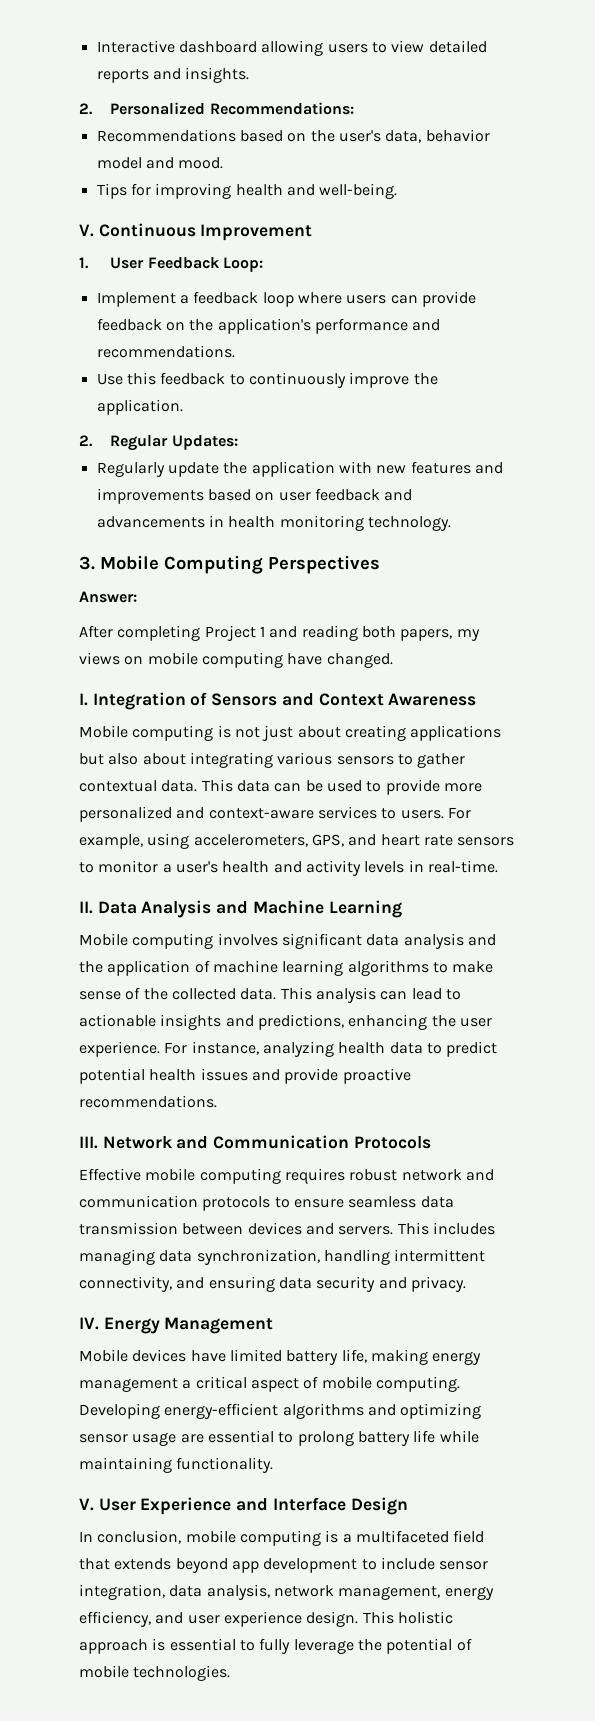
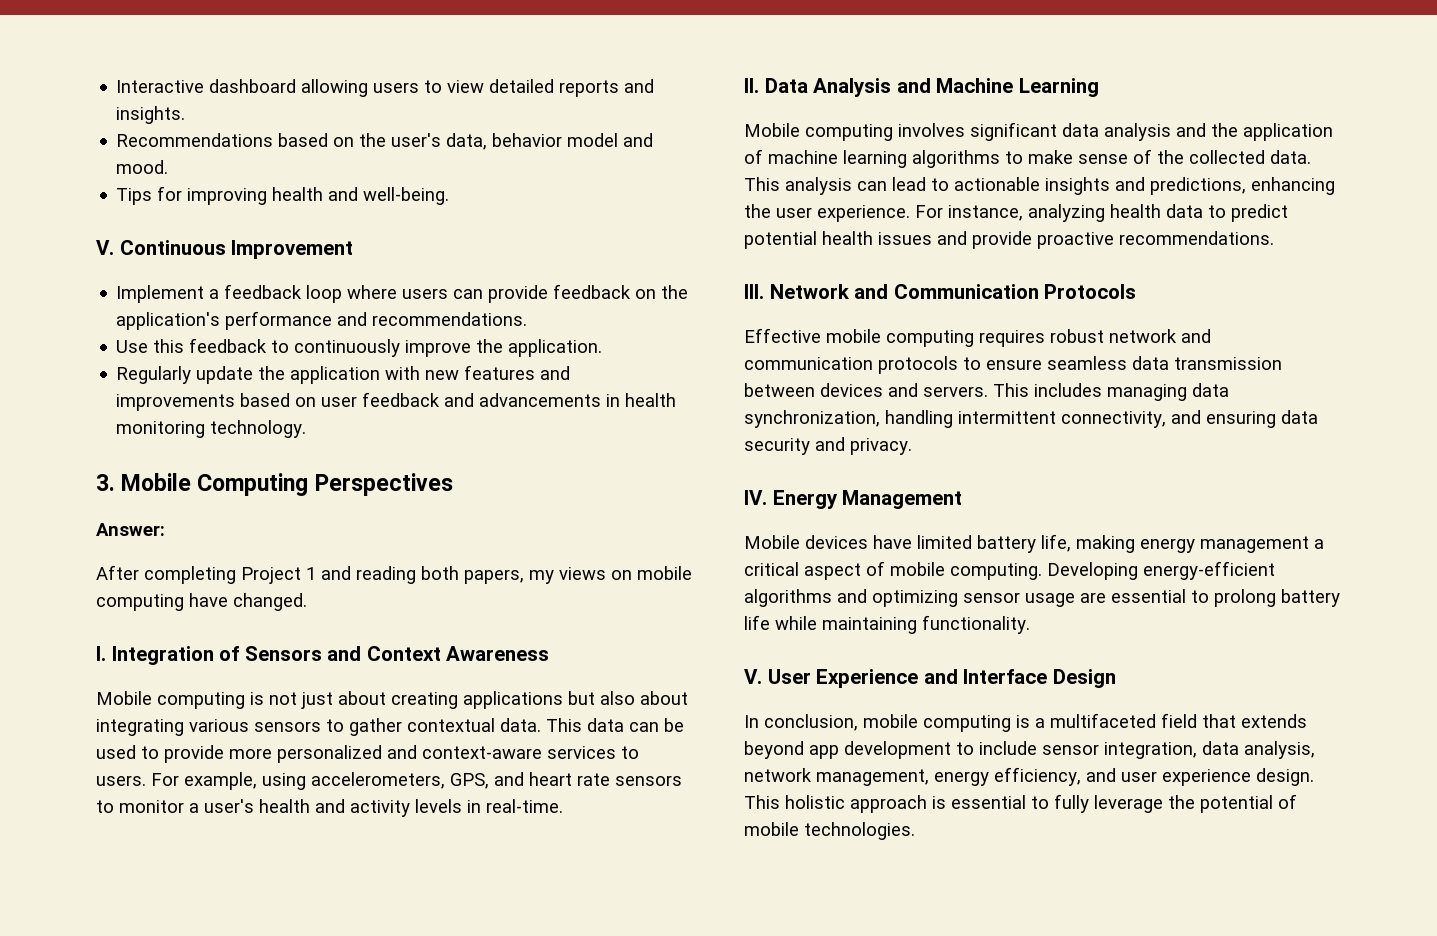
[79,102,354,115] // 2. Personalized Recommendations: -> (186, 115) none
[79,257,263,272] // 1. User Feedback Loop: -> (354, 249) none
[79,435,238,451] // 2. Regular Updates: -> (603, 348) none

